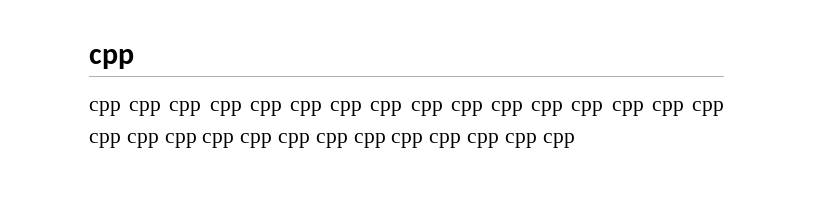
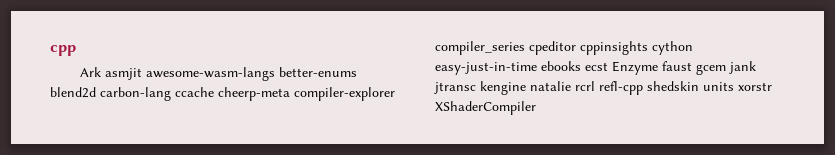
[89,101,724,116] [89,133,575,148] cpp cpp cpp cpp cpp cpp cpp cpp cpp cpp cpp cpp cpp cpp cpp cpp cpp cpp cpp cpp cpp cpp cpp cpp cpp cpp cpp cpp cpp -> [80,67,358,81] [50,87,395,101] [435,41,693,55] [435,61,756,75] [434,81,772,95] [435,101,536,115] Ark asmjit awesome-wasm-langs better-enums blend2d carbon-lang ccache cheerp-meta compiler-explorer compiler_series cpeditor cppinsights cython easy-just-in-time ebooks ecst Enzyme faust gcem jank jtransc kengine natalie rcrl refl-cpp shedskin units xorstr XShaderCompiler

